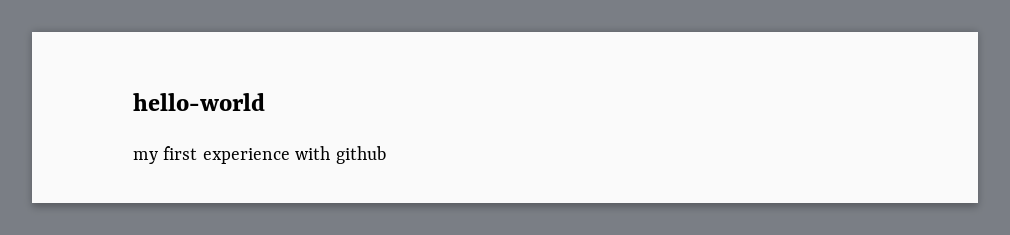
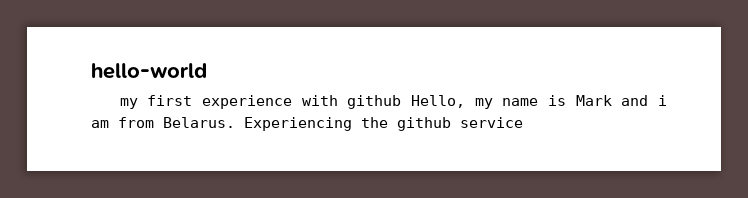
(386, 155) none -> [410,95,667,109] [91,117,523,131] Hello, my name is Mark and i am from Belarus. Experiencing the github service

